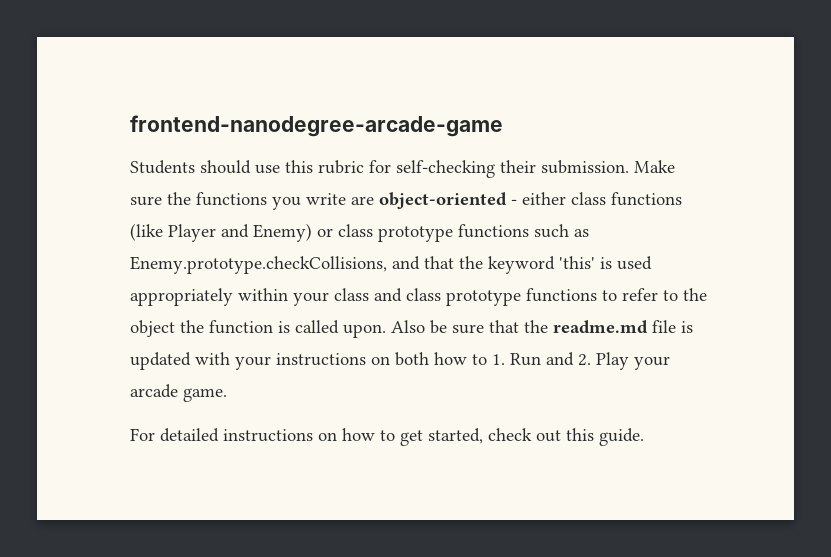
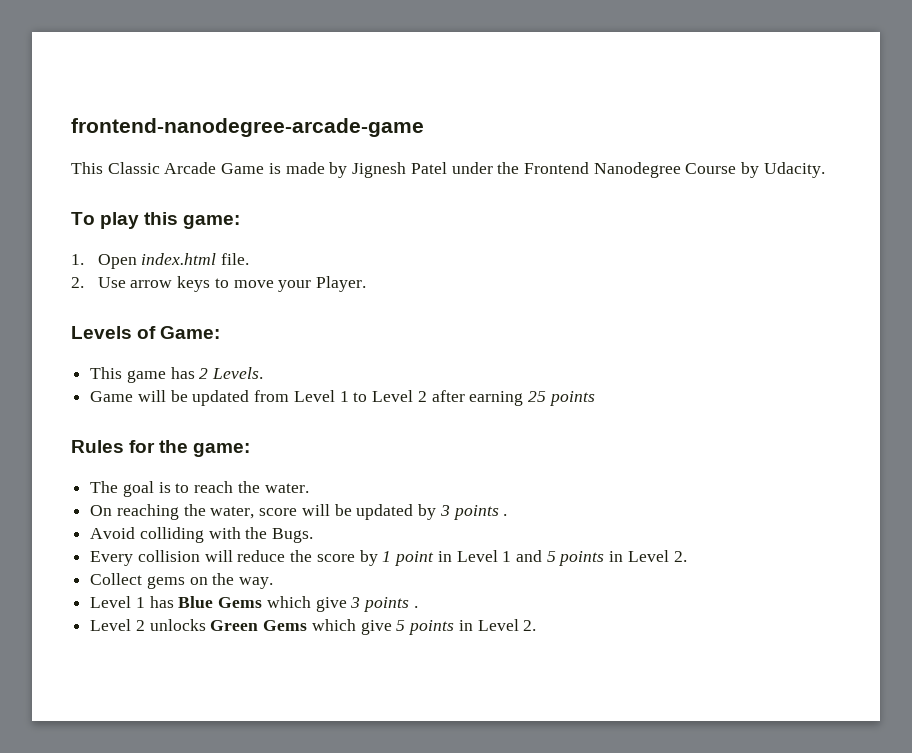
[130,160,675,178] [130,192,682,210] [130,223,589,242] [130,256,652,274] [130,288,707,306] [130,320,693,338] [130,352,670,370] [130,384,227,402] [130,428,644,446] Students should use this rubric for self-checking their submission. Make sure the functions you write are object-oriented - either class functions (like Player and Enemy) or class prototype functions such as Enemy.prototype.checkCollisions, and that the keyword 'this' is used appropriately within your class and class prototype functions to refer to the object the function is called upon. Also be sure that the readme.md file is updated with your instructions on both how to 1. Run and 2. Play your arcade game. // For detailed instructions on how to get started, check out this guide. -> [71,162,825,178] [71,212,241,229] [71,253,250,269] [71,276,366,292] [71,326,221,339] [90,367,264,383] [90,390,595,406] [71,440,251,457] [90,481,309,497] [90,504,508,520] [90,527,314,543] [90,550,687,566] [90,573,274,589] [90,596,418,612] [90,619,537,635] This Classic Arcade Game is made by Jignesh Patel under the Frontend Nanodegree Course by Udacity. // To play this game: // 1. Open index.html file. // 2. Use arrow keys to move your Player. // Levels of Game: // This game has 2 Levels. // Game will be updated from Level 1 to Level 2 after earning 25 points // Rules for the game: // The goal is to reach the water. // On reaching the water, score will be updated by 3 points . // Avoid colliding with the Bugs. // Every collision will reduce the score by 1 point in Level 1 and 5 points in Level 2. // Collect gems on the way. // Level 1 has Blue Gems which give 3 points . // Level 2 unlocks Green Gems which give 5 points in Level 2.

